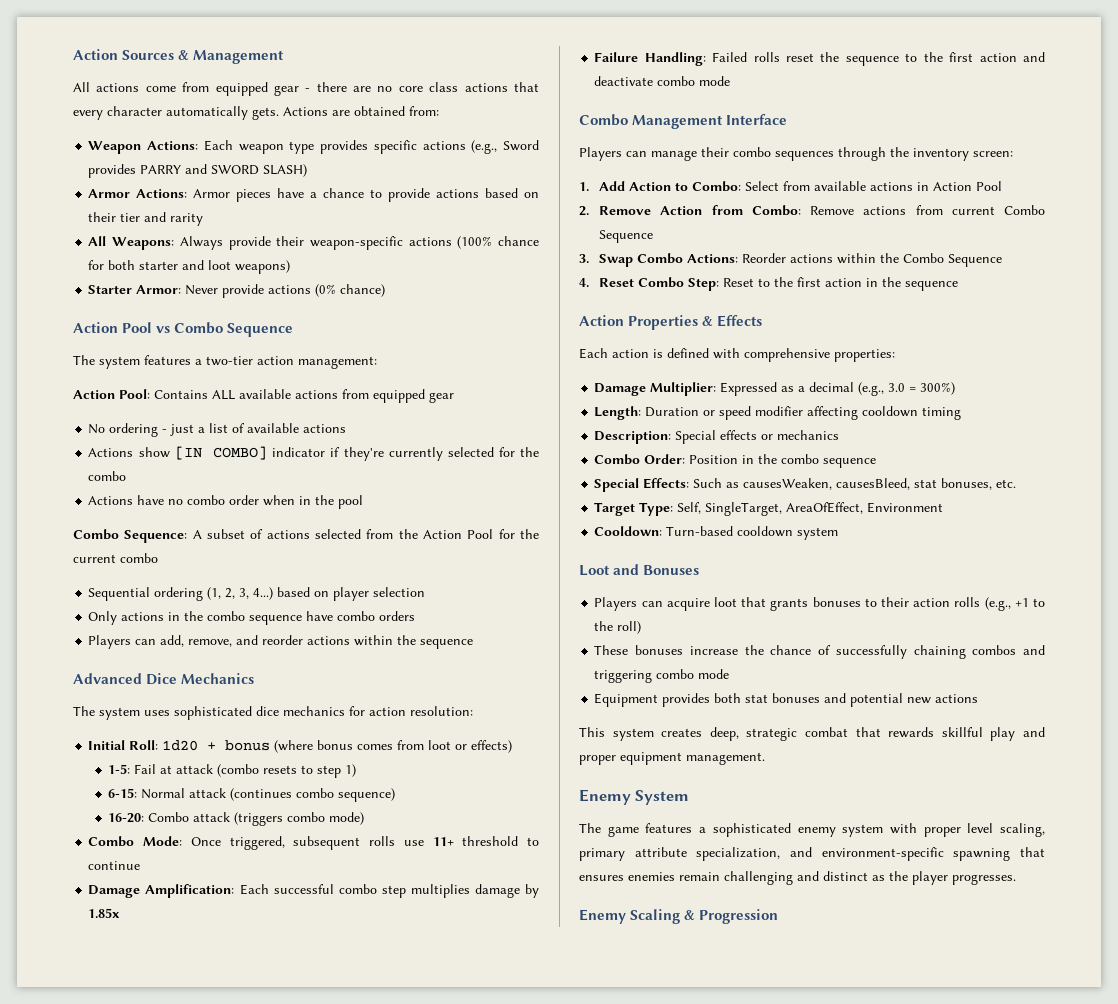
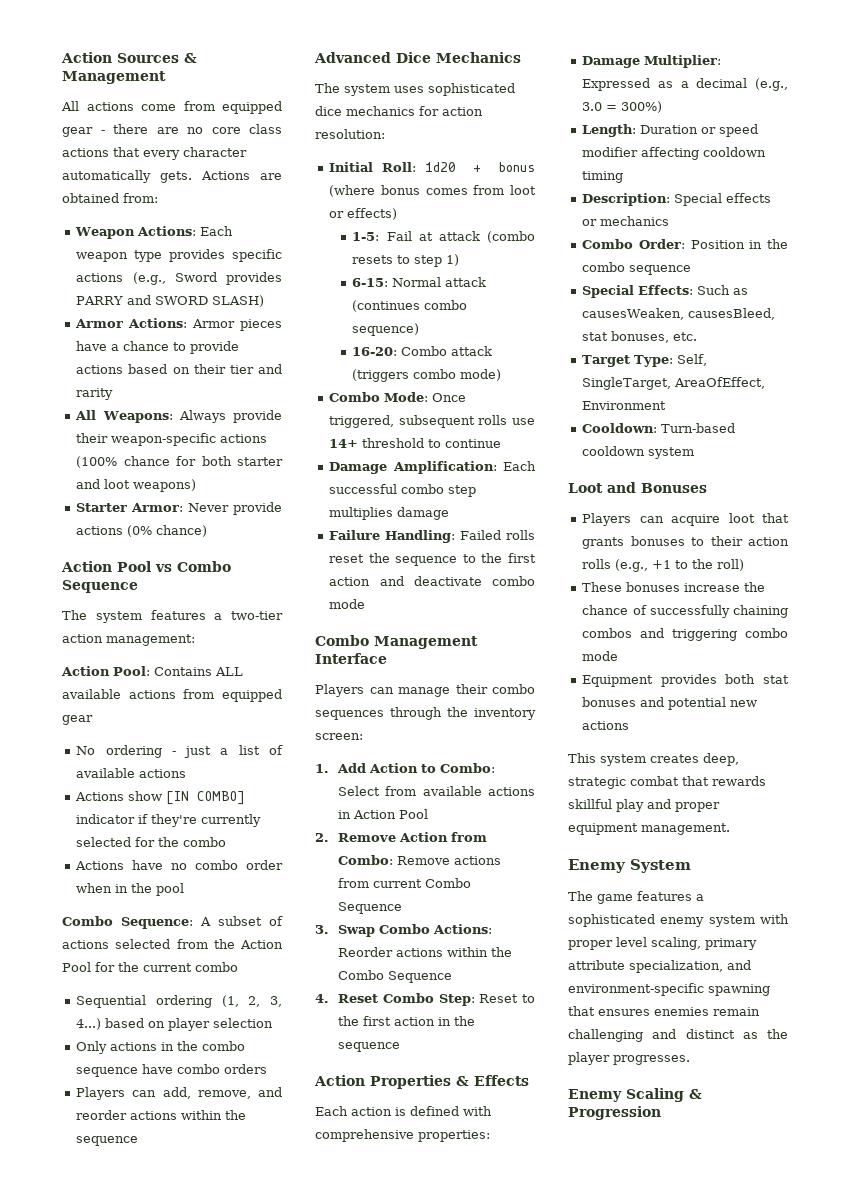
[432,837,454,846] 11+ -> [329,439,359,448] 14+
[525,884,539,898] [88,908,121,918] by 1.85x -> (450, 513) none

